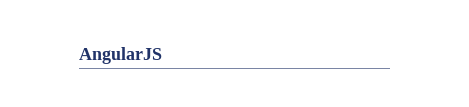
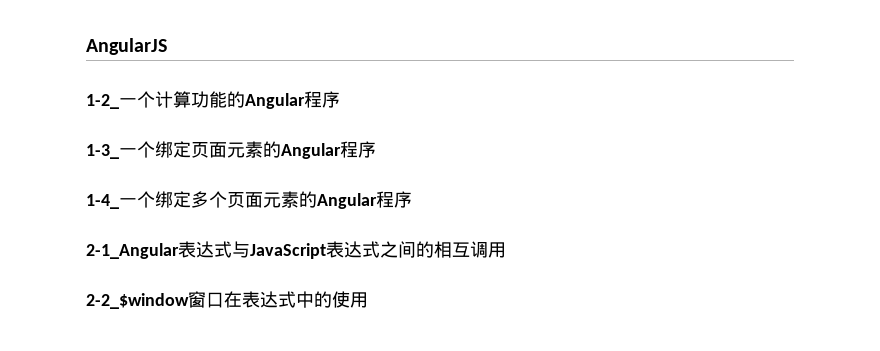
(162, 55) none -> [86,91,340,109] [86,141,376,159] [86,191,412,209] [86,241,506,259] [86,291,368,309] // 1-2_一个计算功能的Angular程序 // 1-3_一个绑定页面元素的Angular程序 // 1-4_一个绑定多个页面元素的Angular程序 // 2-1_Angular表达式与JavaScript表达式之间的相互调用 // 2-2_$window窗口在表达式中的使用

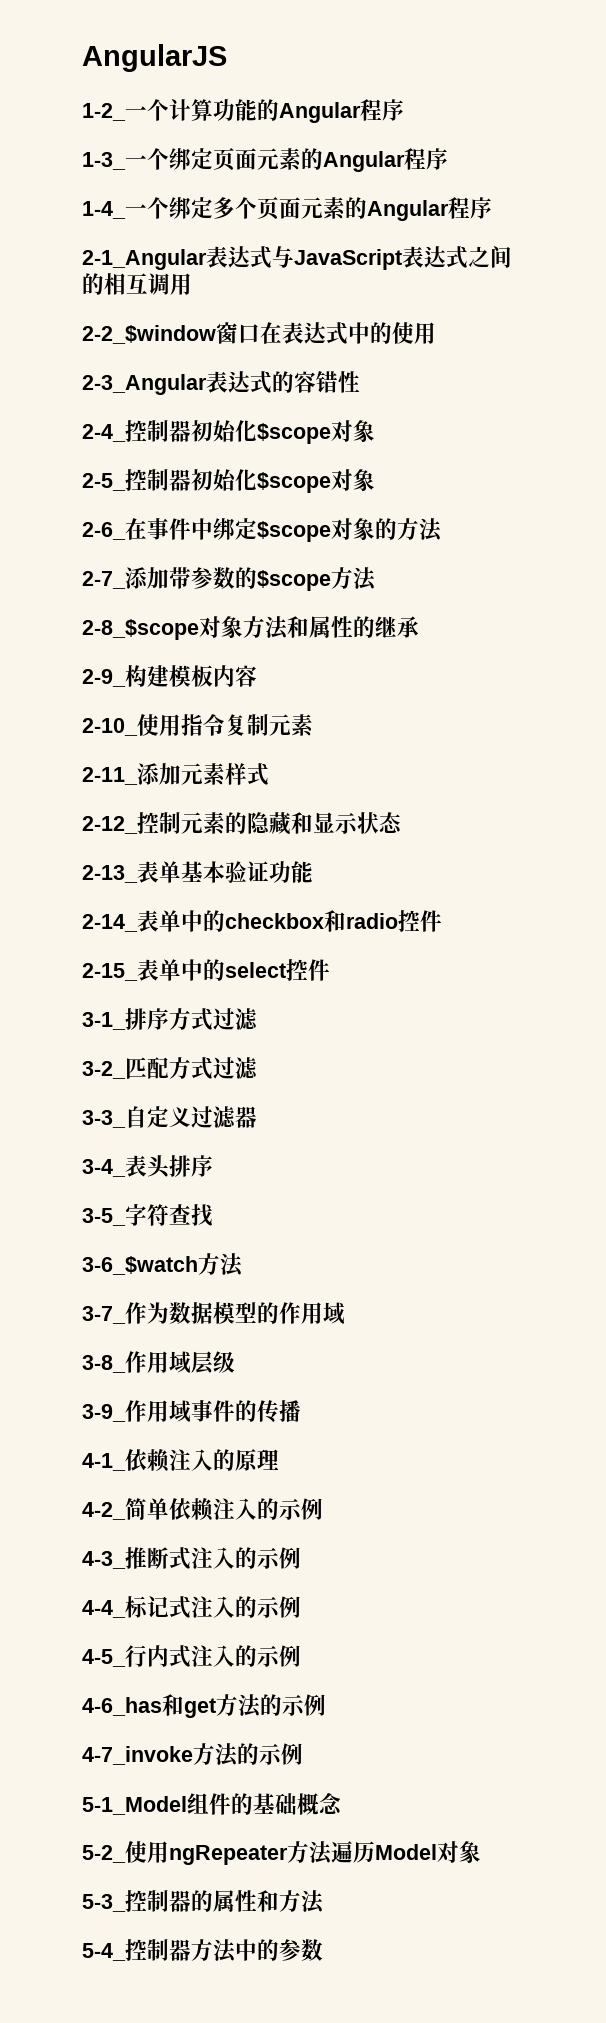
(368, 300) none -> [82,371,360,395] [82,420,375,444] [82,469,375,493] [82,518,443,542] [82,567,377,591] [82,616,419,640] [82,665,257,687] [82,714,313,736] [82,763,269,786] [82,812,402,835] [82,861,313,883] [82,910,442,932] [82,959,330,981] [82,1008,258,1031] [82,1057,258,1080] [82,1106,257,1129] [82,1155,213,1178] [82,1204,213,1227] [82,1253,244,1277] [82,1302,345,1325] [82,1351,235,1374] [82,1400,301,1423] [82,1449,279,1472] [82,1498,323,1521] [82,1547,301,1570] [82,1596,301,1619] [82,1645,301,1668] [82,1694,326,1718] [82,1743,303,1767] [82,1792,342,1815] [82,1841,481,1865] [82,1890,325,1914] [82,1939,323,1963] // 2-3_Angular表达式的容错性 // 2-4_控制器初始化$scope对象 // 2-5_控制器初始化$scope对象 // 2-6_在事件中绑定$scope对象的方法 // 2-7_添加带参数的$scope方法 // 2-8_$scope对象方法和属性的继承 // 2-9_构建模板内容 // 2-10_使用指令复制元素 // 2-11_添加元素样式 // 2-12_控制元素的隐藏和显示状态 // 2-13_表单基本验证功能 // 2-14_表单中的checkbox和radio控件 // 2-15_表单中的select控件 // 3-1_排序方式过滤 // 3-2_匹配方式过滤 // 3-3_自定义过滤器 // 3-4_表头排序 // 3-5_字符查找 // 3-6_$watch方法 // 3-7_作为数据模型的作用域 // 3-8_作用域层级 // 3-9_作用域事件的传播 // 4-1_依赖注入的原理 // 4-2_简单依赖注入的示例 // 4-3_推断式注入的示例 // 4-4_标记式注入的示例 // 4-5_行内式注入的示例 // 4-6_has和get方法的示例 // 4-7_invoke方法的示例 // 5-1_Model组件的基础概念 // 5-2_使用ngRepeater方法遍历Model对象 // 5-3_控制器的属性和方法 // 5-4_控制器方法中的参数

